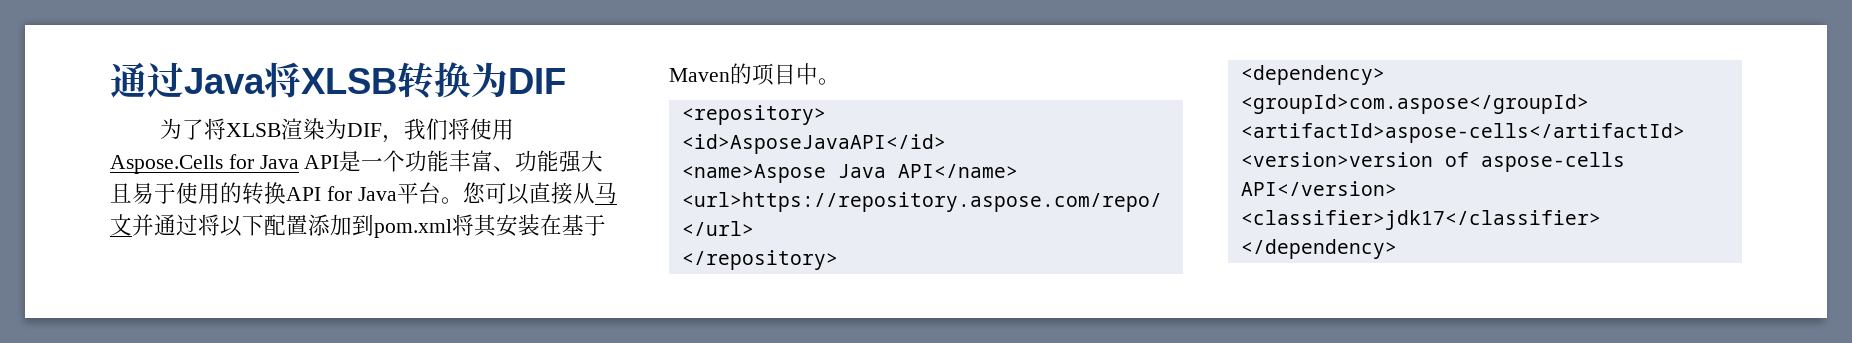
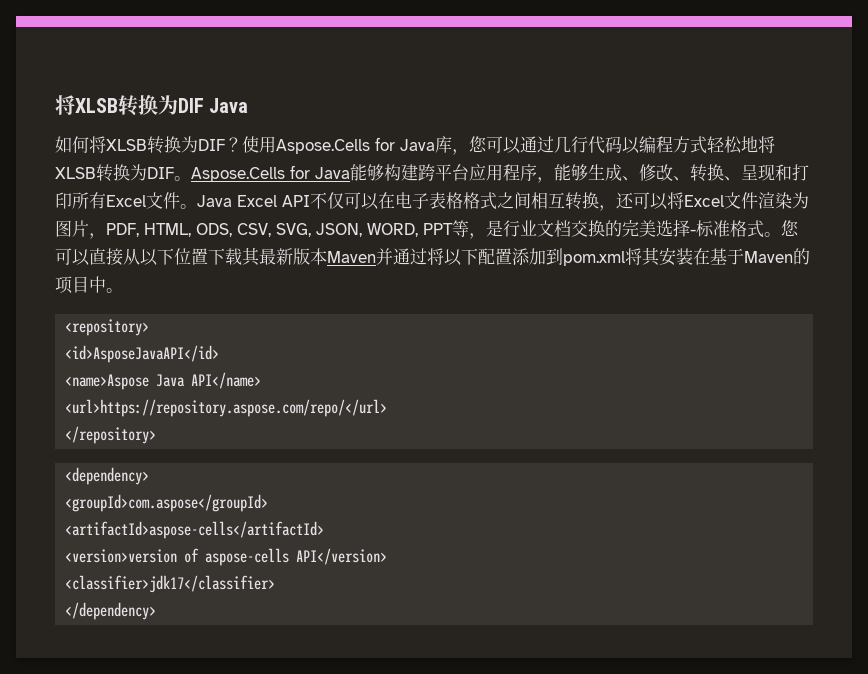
[110,62,566,99] [159,118,514,143] [110,150,604,174] [110,182,617,205] [110,214,132,236] 通过Java将XLSB转换为DIF // 为了将XLSB渲染为DIF，我们将使用Aspose.Cells for Java API是一个功能丰富、功能强大且易于使用的转换API for Java平台。您可以直接从马文 -> [55,94,249,116] [55,136,775,155] [55,164,809,183] [55,192,809,211] [55,219,799,239] [55,247,376,266] 将XLSB转换为DIF Java // 如何将XLSB转换为DIF？使用Aspose.Cells for Java库，您可以通过几行代码以编程方式轻松地将XLSB转换为DIF。Aspose.Cells for Java能够构建跨平台应用程序，能够生成、修改、转换、呈现和打印所有Excel文件。Java Excel API不仅可以在电子表格格式之间相互转换，还可以将Excel文件渲染为图片，PDF, HTML, ODS, CSV, SVG, JSON, WORD, PPT等，是行业文档交换的完美选择-标准格式。您可以直接从以下位置下载其最新版本Maven

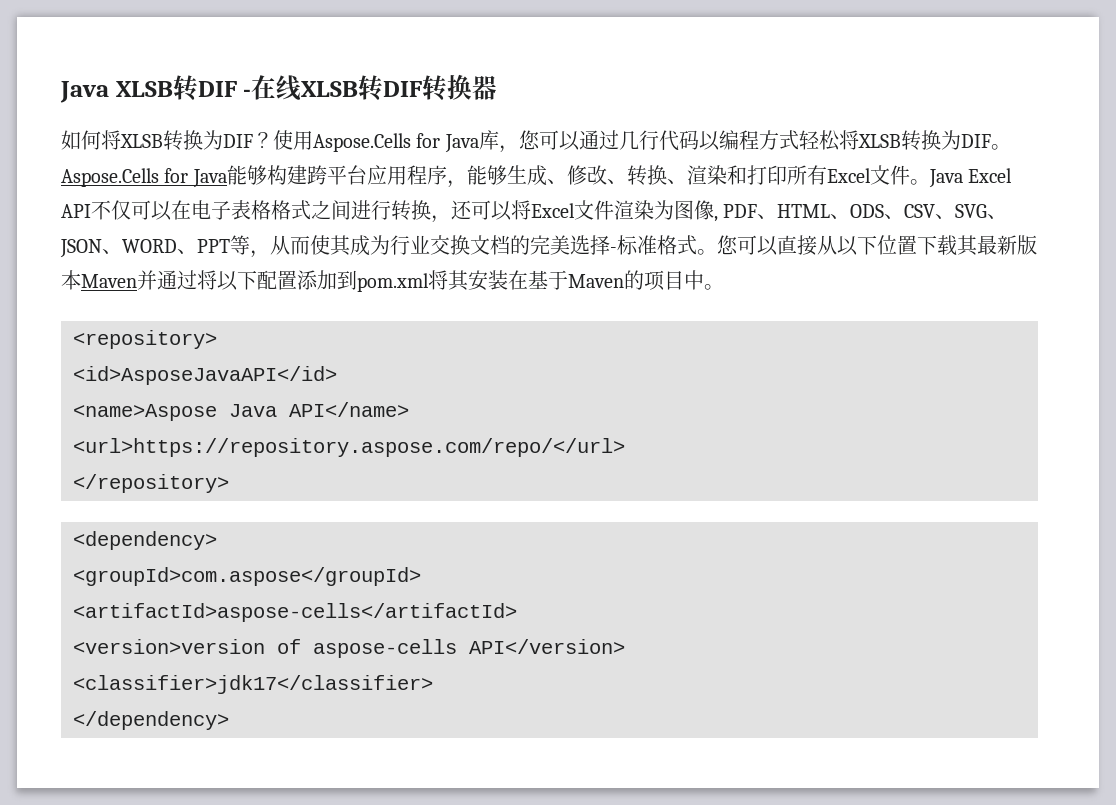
[55,94,249,116] 将XLSB转换为DIF Java -> [60,74,498,103] Java XLSB转DIF -在线XLSB转DIF转换器
[741,136,758,153] 地 -> (840, 140) none
[741,164,775,181] 呈现 -> [686,165,727,185] 渲染
[531,192,565,209] 相互 -> [351,200,391,220] 进行
[72,220,605,239] 片，PDF, HTML, ODS, CSV, SVG, JSON, WORD, PPT等，是行业文档交换 -> [694,200,1008,222] [60,235,510,258] 像, PDF、HTML、ODS、CSV、SVG、JSON、WORD、PPT等，从而使其成为行业交换文档

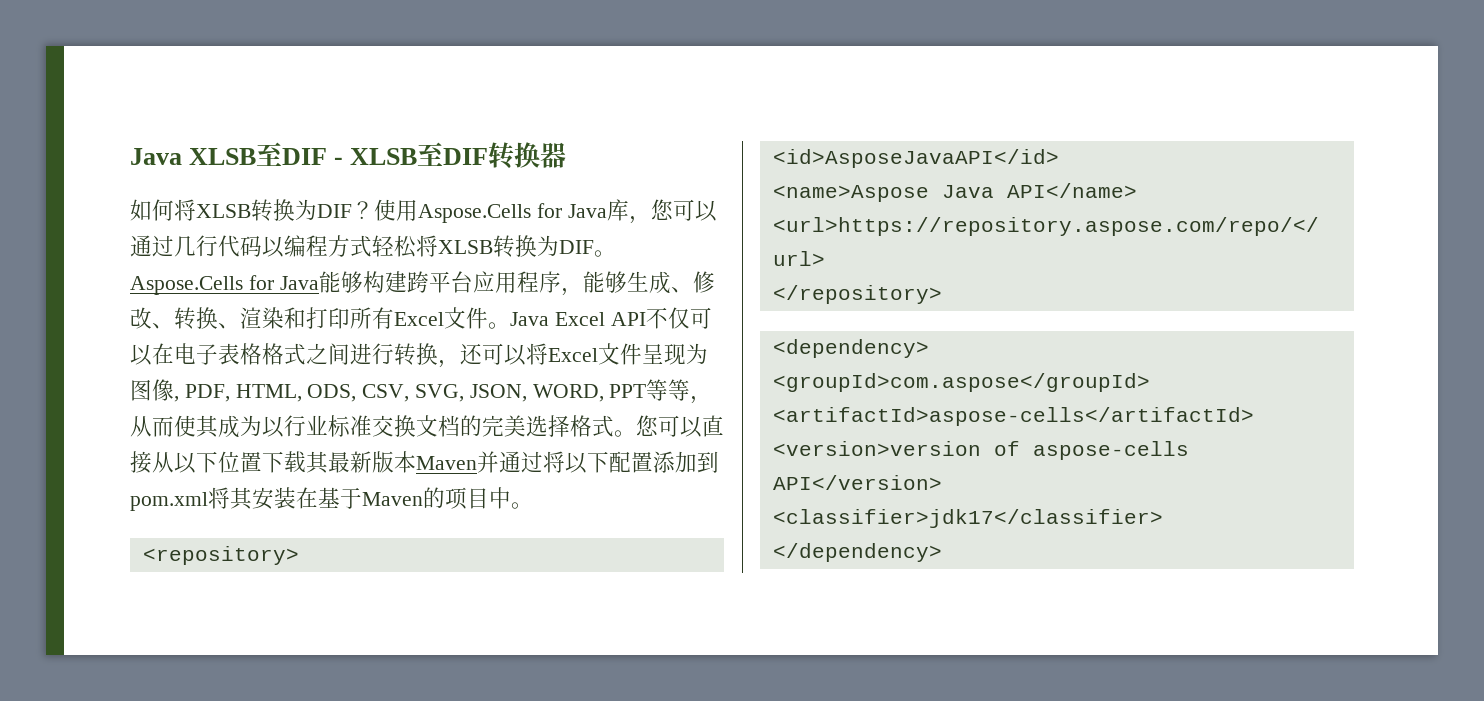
[172,75,198,101] 转 -> [256,142,283,166] 至
[251,75,384,101] 在线XLSB转 -> [350,142,444,166] XLSB至
[614,200,654,220] 渲染 -> [642,344,686,365] 呈现
[723,204,1008,219] [60,239,230,258] PDF、HTML、ODS、CSV、SVG、JSON、WORD、PPT -> [184,379,669,402] PDF, HTML, ODS, CSV, SVG, JSON, WORD, PPT等
[390,235,430,255] 行业 -> [262,415,372,438] 以行业标准
[610,235,657,255] -标准 -> (570, 426) none

